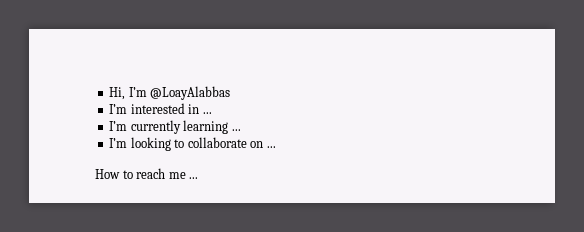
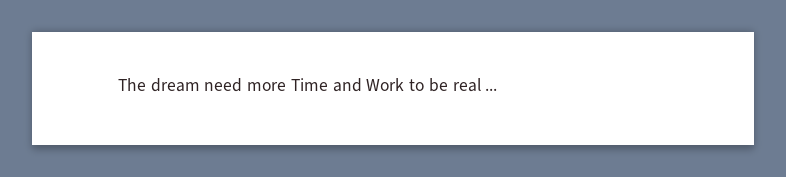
[109,86,231,100] [109,103,212,114] [109,120,241,134] [109,137,276,151] [95,168,186,179] Hi, I’m @LoayAlabbas // I’m interested in ... // I’m currently learning ... // I’m looking to collaborate on ... // How to reach me -> [118,78,481,92] The dream need more Time and Work to be real

